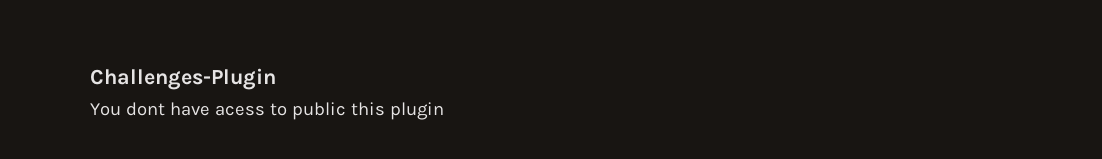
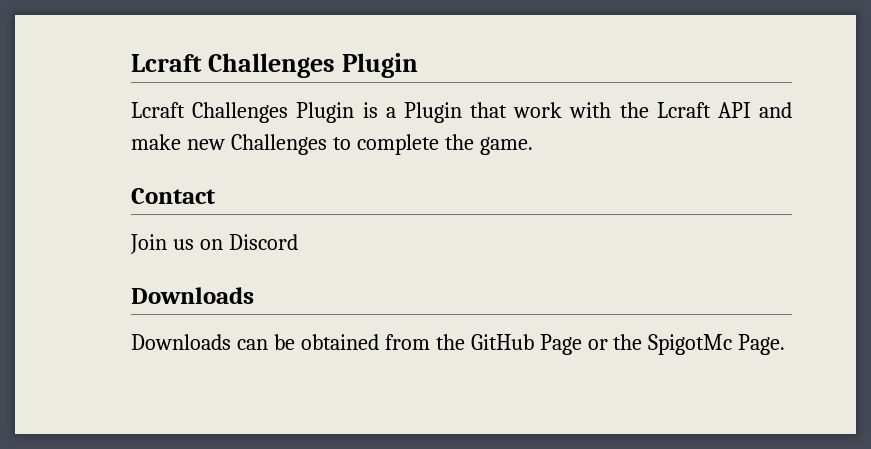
[90,68,276,90] [90,102,444,120] Challenges-Plugin // You dont have acess to public this plugin -> [131,53,418,78] [131,102,792,123] [131,134,533,155] [131,188,216,204] [130,234,298,254] [131,287,254,304] [131,334,786,355] Lcraft Challenges Plugin // Lcraft Challenges Plugin is a Plugin that work with the Lcraft API and make new Challenges to complete the game. // Contact // Join us on Discord // Downloads // Downloads can be obtained from the GitHub Page or the SpigotMc Page.

